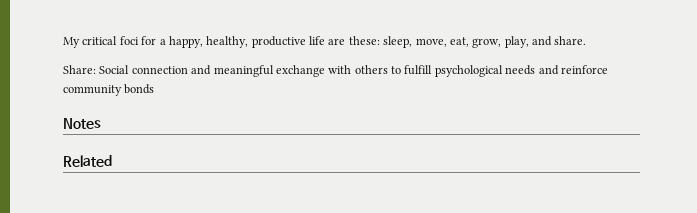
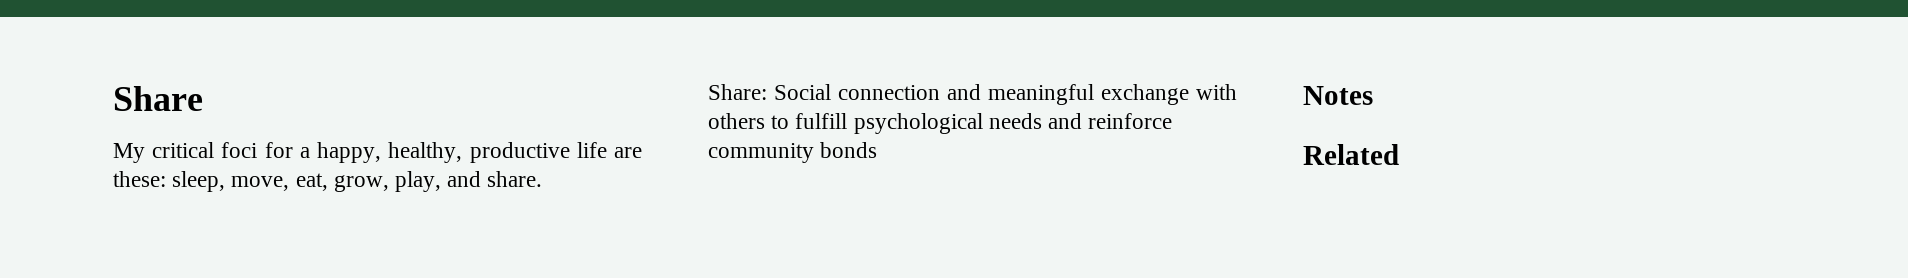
(63, 42) none -> [113,86,203,111] Share //

